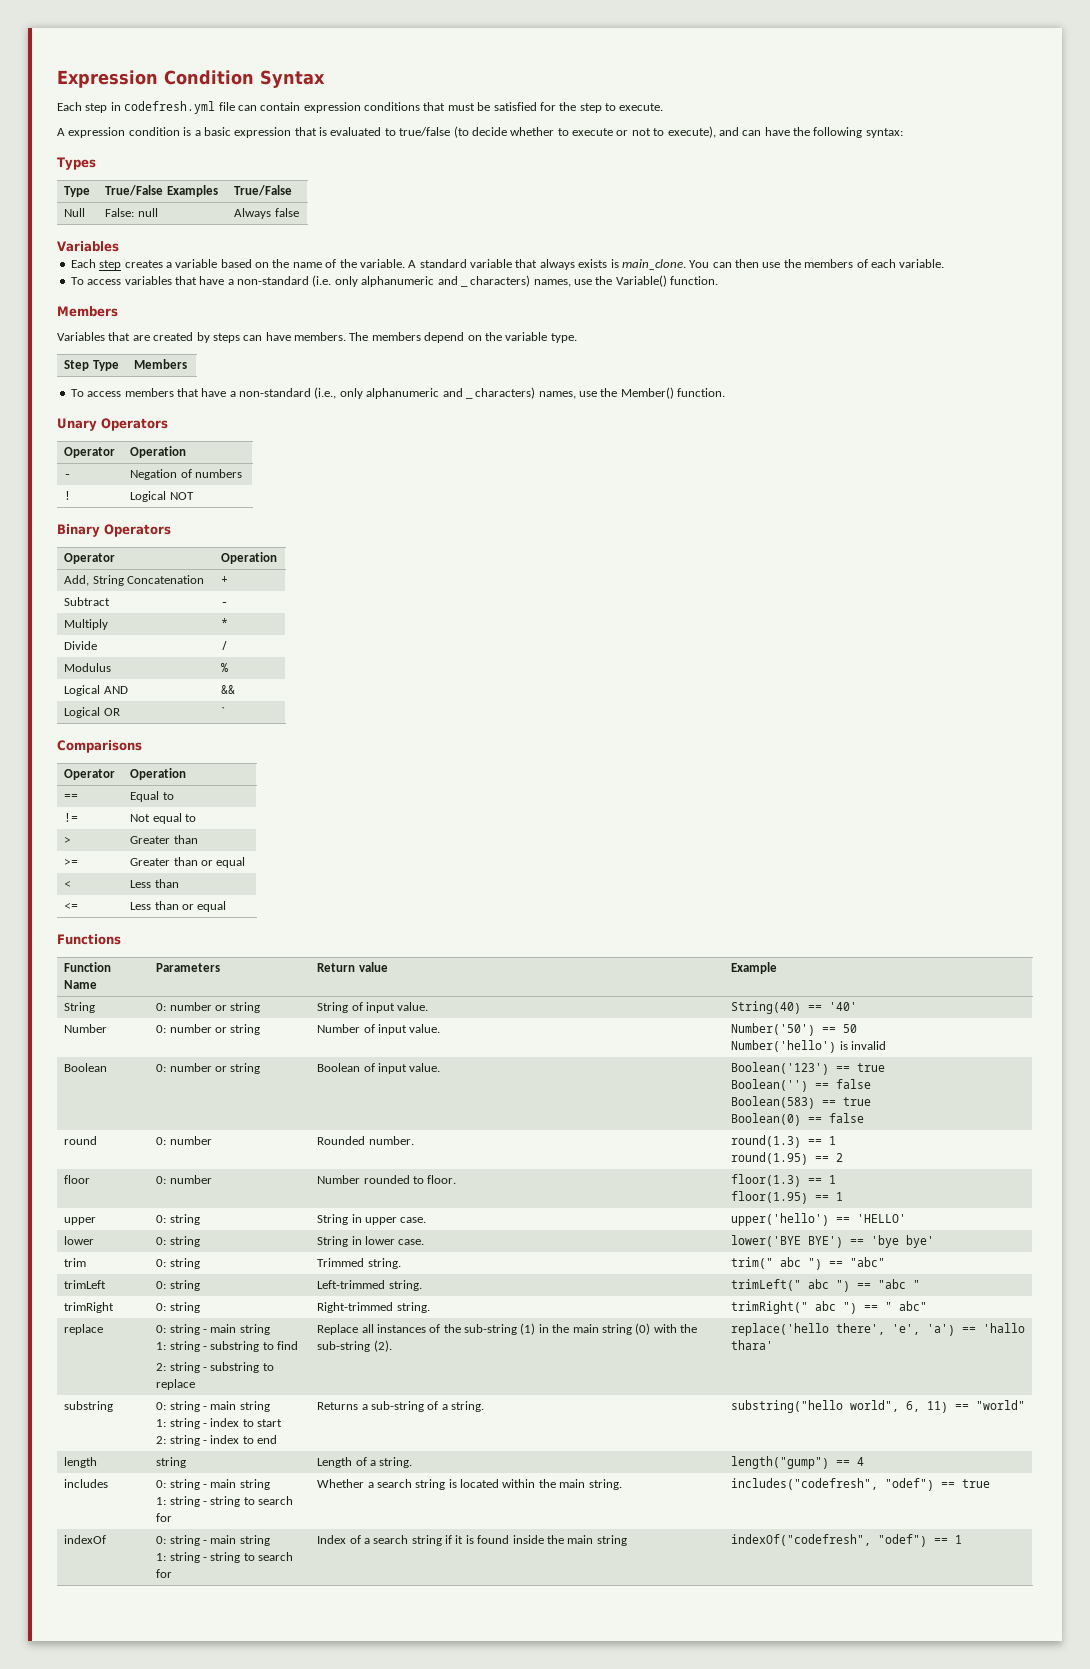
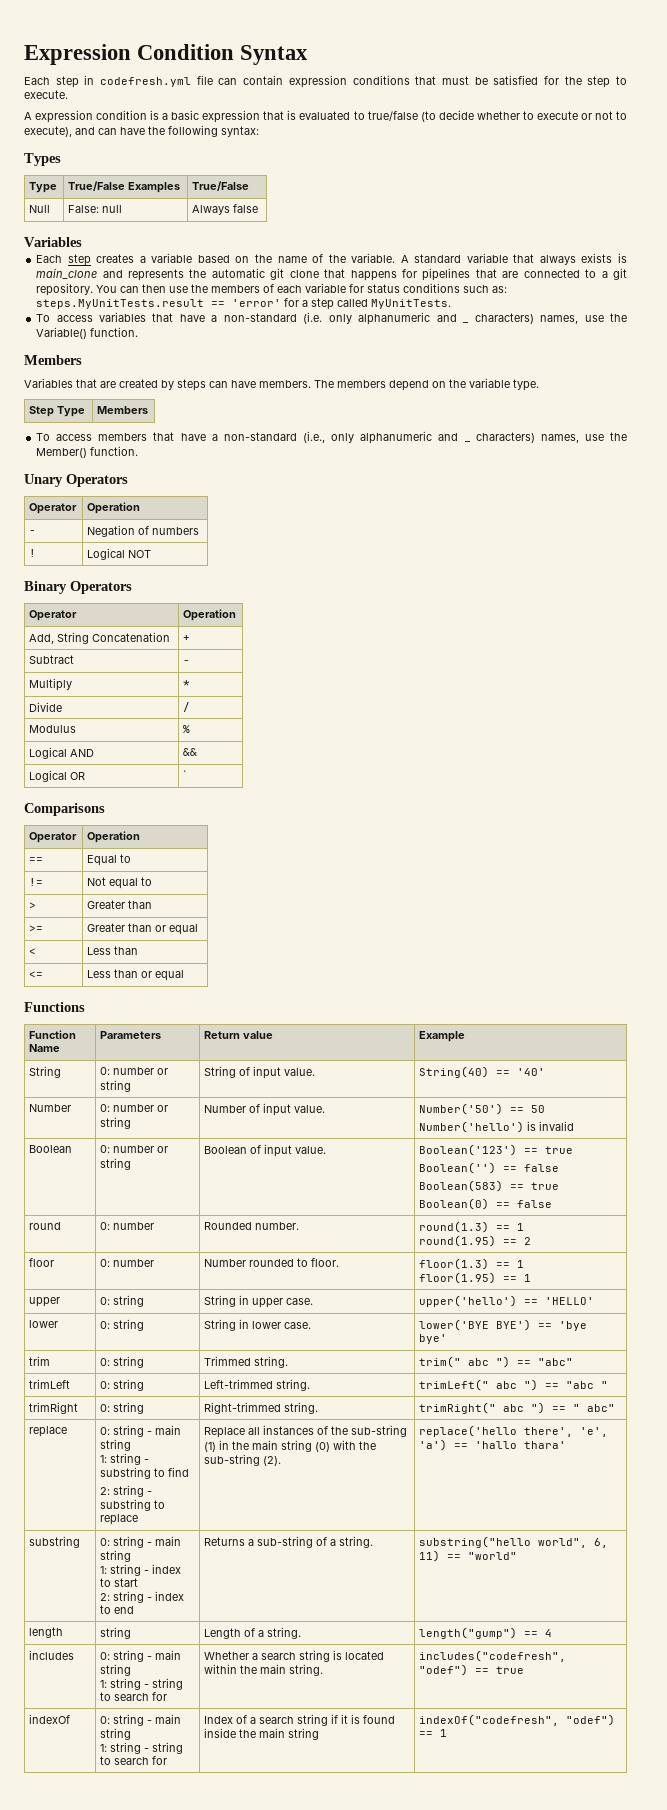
[621,259,686,270] main_clone. -> [36,268,627,281] [36,283,94,296] main_clone and represents the automatic git clone that happens for pipelines that are connected to a git repository.
[899,259,945,268] variable. -> [305,283,508,293] [36,298,452,310] variable for status conditions such as: steps.MyUnitTests.result == 'error' for a step called MyUnitTests.

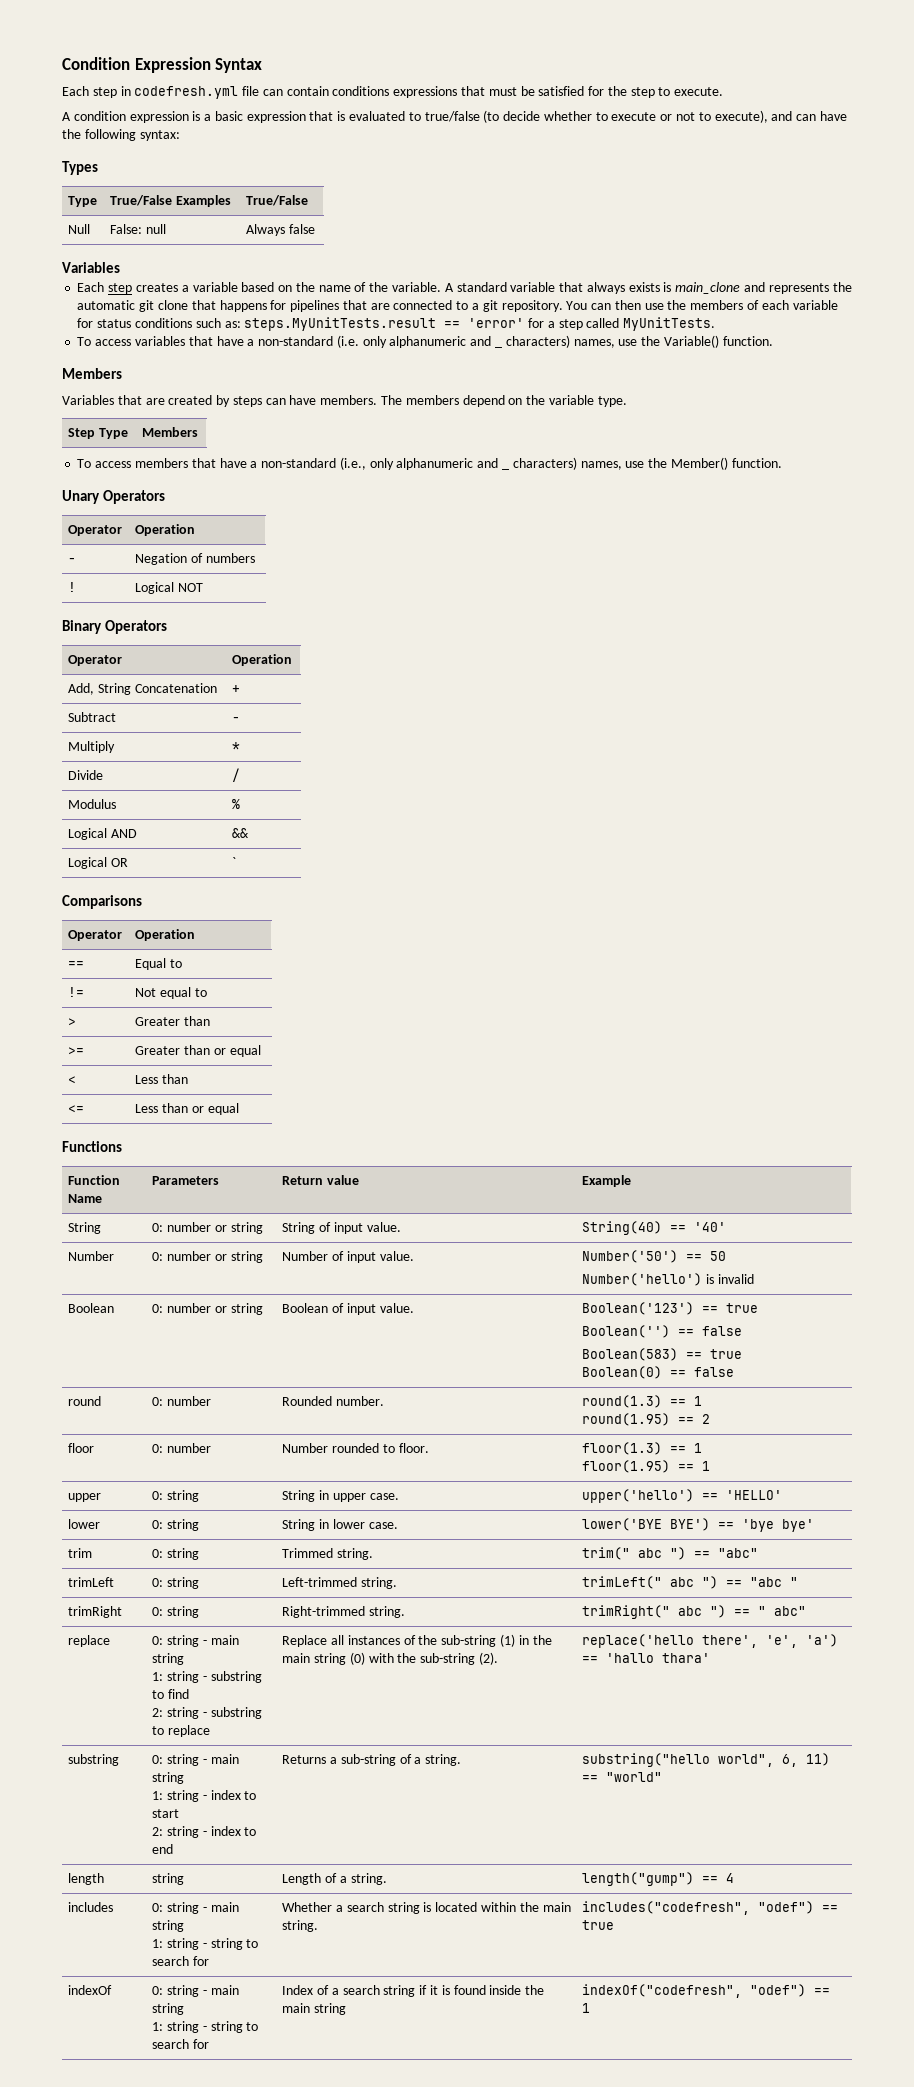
[24,44,235,65] Expression Condition -> [62,57,211,73] Condition Expression
[288,75,410,88] expression conditions -> [332,86,458,98] conditions expressions
[35,110,148,123] expression condition -> [73,111,189,123] condition expression

